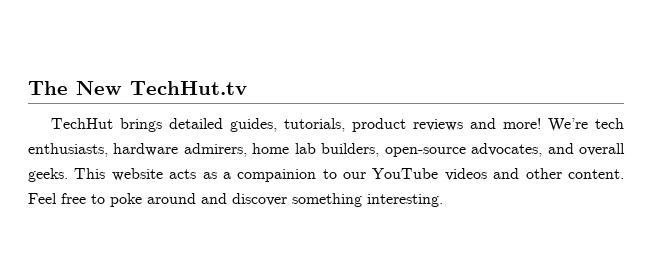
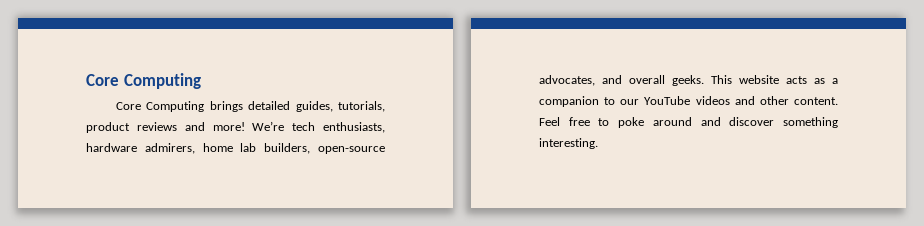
[28,81,247,95] [50,118,113,129] The New TechHut.tv // TechHut -> [86,73,201,89] [115,101,205,112] Core Computing // Core Computing
[237,169,317,182] compainion -> [539,96,599,107] companion

